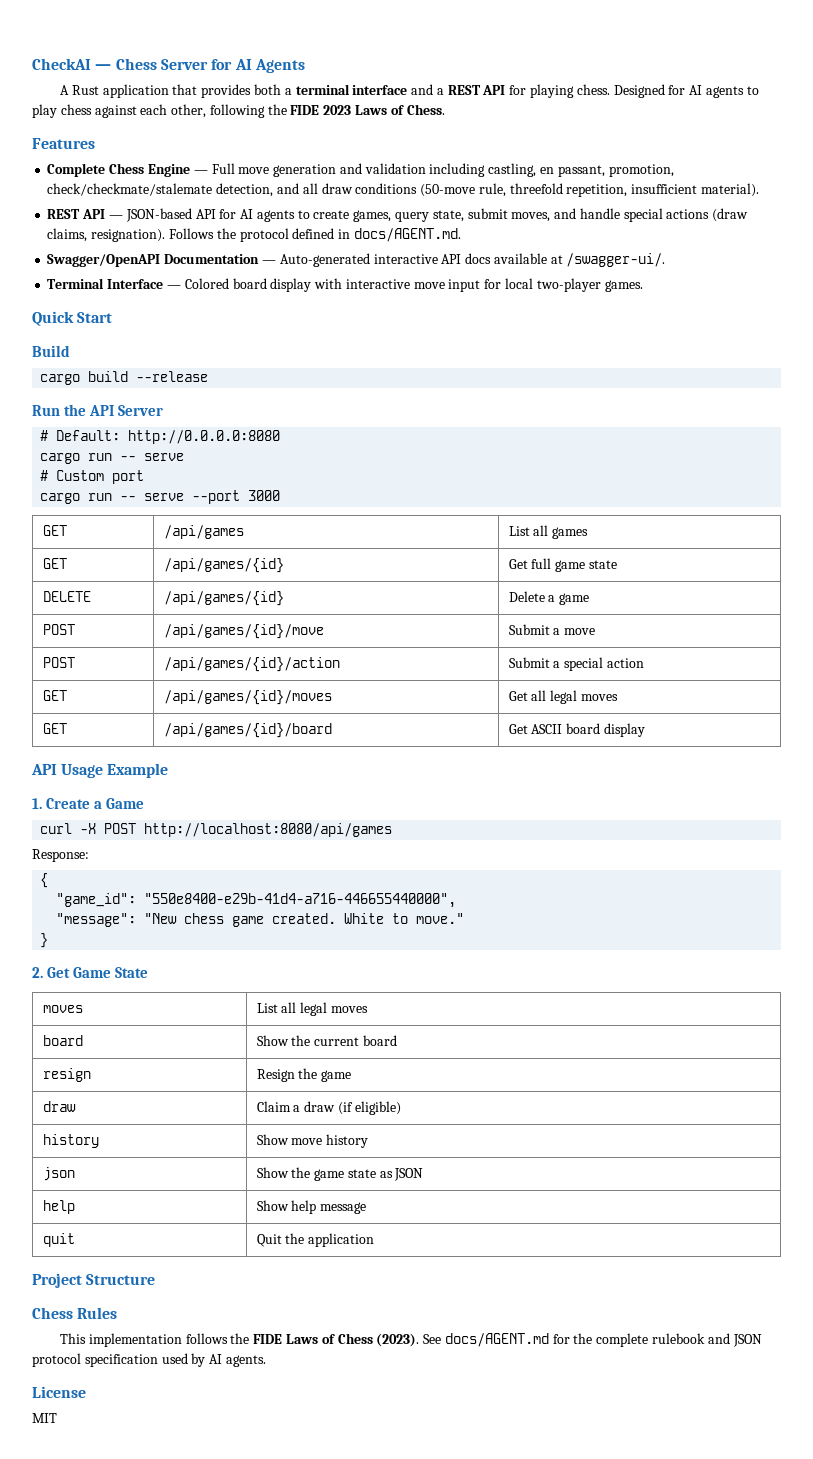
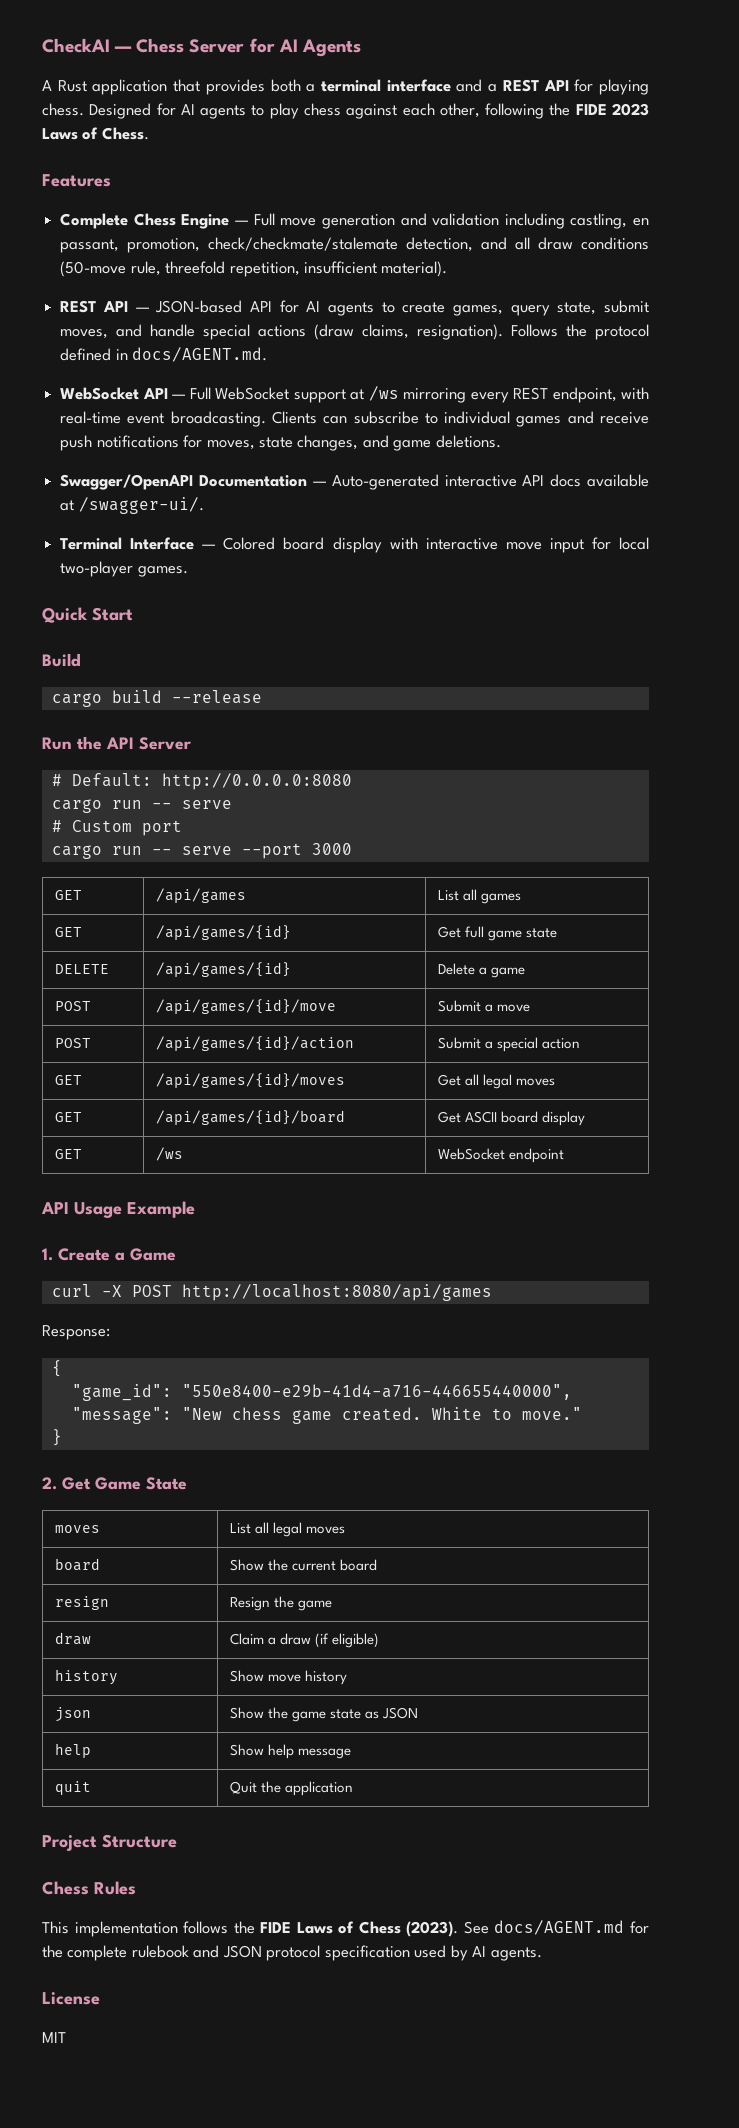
(461, 235) none -> [60,386,649,403] [60,411,649,427] [60,435,501,451] // WebSocket API — Full WebSocket support at /ws mirroring every REST endpoint, with real-time event broadcasting. Clients can subscribe to individual games and receive push notifications for moves, state changes, and game deletions.
(645, 730) none -> [54,1149,82,1159] [155,1147,183,1161] [437,1148,564,1163] // GET | /ws | WebSocket endpoint

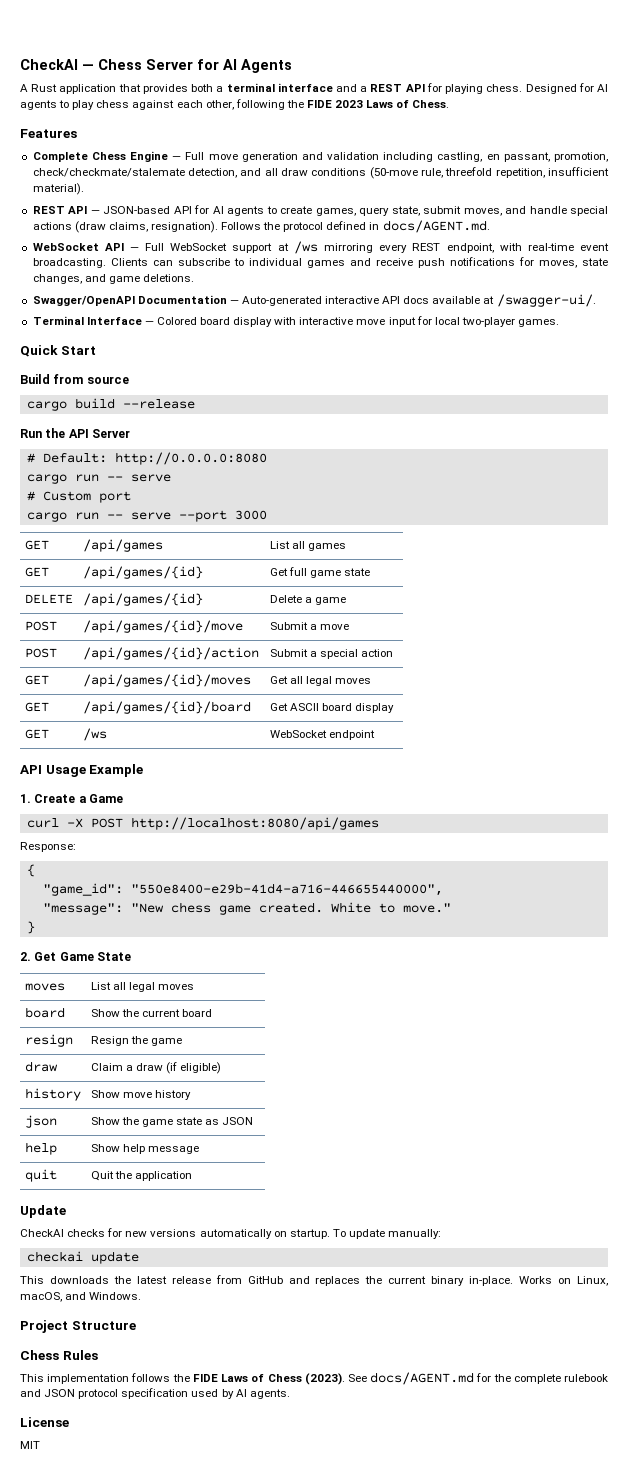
(81, 660) none -> [53,374,129,384] from source
(354, 1788) none -> [20,1205,66,1218] [20,1228,442,1239] [26,1251,139,1264] [20,1275,608,1286] [20,1292,142,1302] // Update // CheckAI checks for new versions automatically on startup. To update manually: // checkai update // This downloads the latest release from GitHub and replaces the current binary in-place. Works on Linux, macOS, and Windows.

